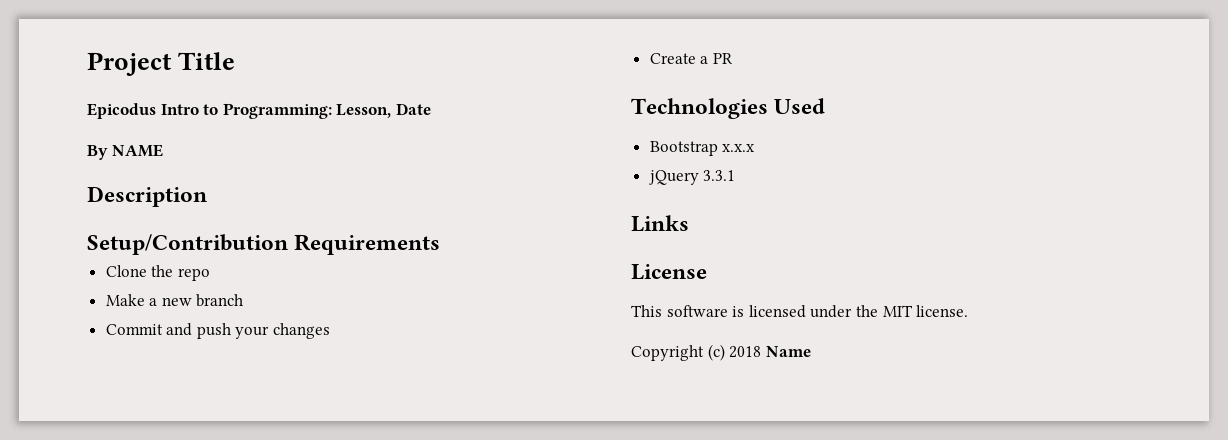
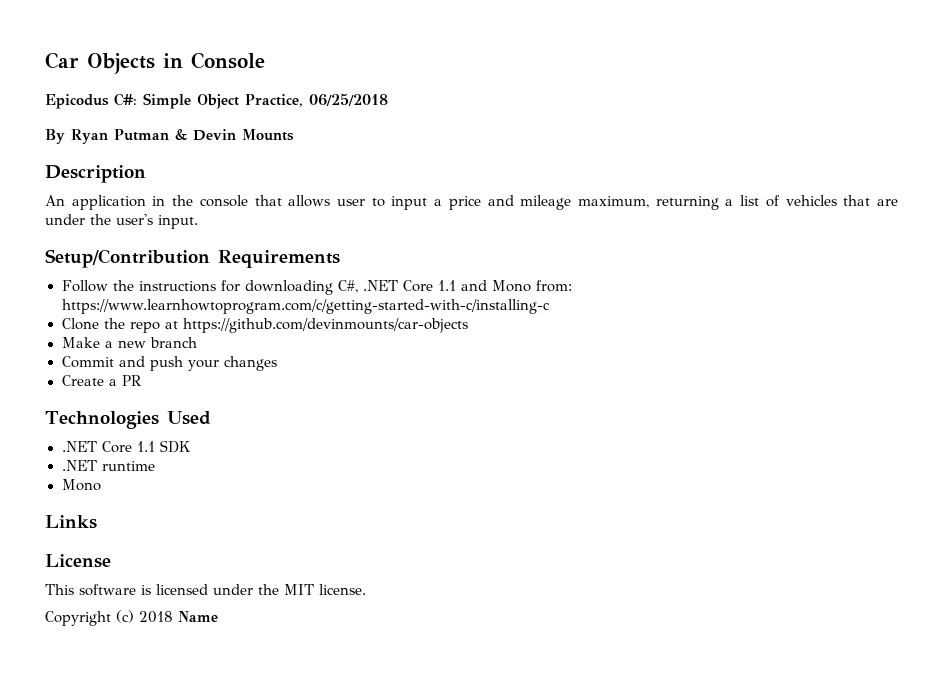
[87,52,236,76] [87,103,431,119] [87,144,163,160] [87,186,207,207] [87,234,441,255] Project Title // Epicodus Intro to Programming: Lesson, Date // By NAME // Description // Setup/Contribution Requirements -> [45,52,265,74] [45,93,388,109] [45,129,294,144] [45,165,146,183] [45,195,898,210] [45,214,198,229] [45,249,340,268] [61,280,572,295] [61,299,551,314] Car Objects in Console // Epicodus C#: Simple Object Practice, 06/25/2018 // By Ryan Putman & Devin Mounts // Description // An application in the console that allows user to input a price and mileage maximum, returning a list of vehicles that are under the user's input. // Setup/Contribution Requirements // Follow the instructions for downloading C#, .NET Core 1.1 and Mono from: https://www.learnhowtoprogram.com/c/getting-started-with-c/installing-c
(210, 274) none -> [164,318,468,333] at https://github.com/devinmounts/car-objects
[649,141,756,156] [648,170,736,185] Bootstrap x.x.x // jQuery 3.3.1 -> [61,440,191,453] [61,460,155,471] [61,479,101,491] .NET Core 1.1 SDK // .NET runtime // Mono

